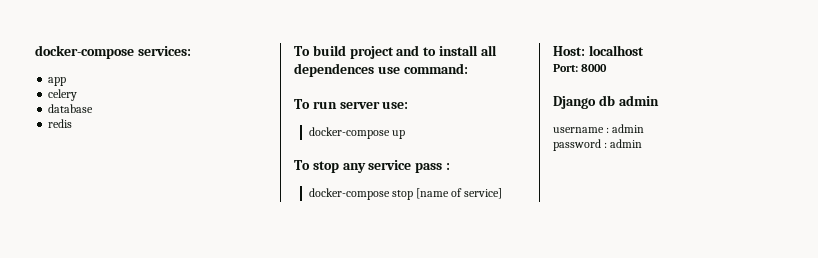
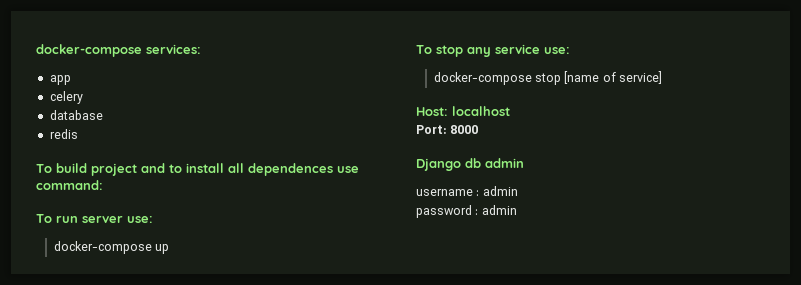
[415,163,450,173] pass : -> [544,47,570,54] use:

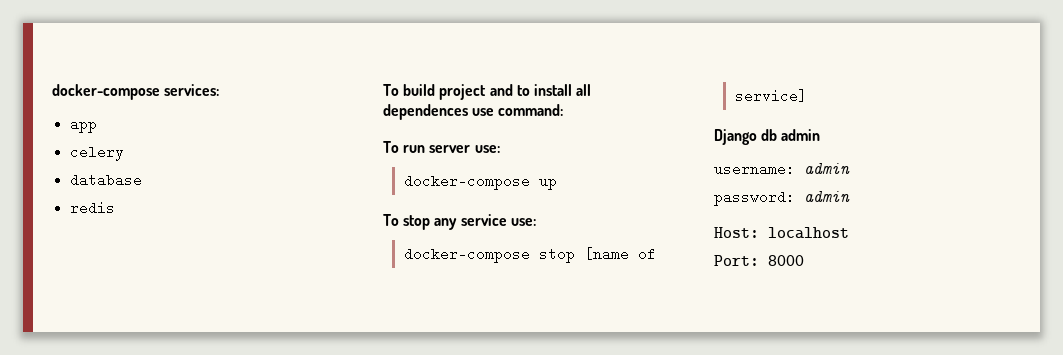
[416,106,510,116] [416,125,479,134] [416,158,524,171] [416,186,518,196] [416,205,517,218] Host: localhost // Port: 8000 // Django db admin // username : admin // password : admin -> [714,129,821,145] [714,162,850,176] [714,190,850,206] [714,227,849,239] [714,255,804,266] Django db admin // username: admin // password: admin // Host: localhost // Port: 8000

